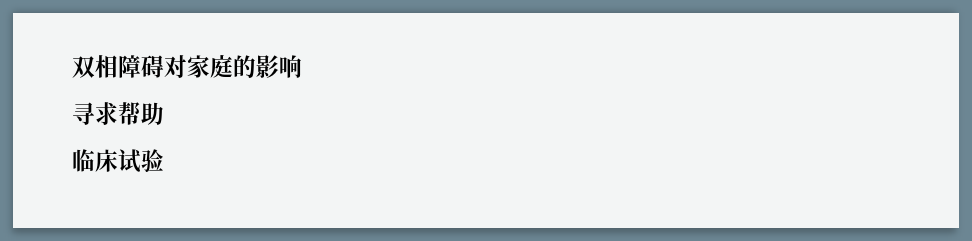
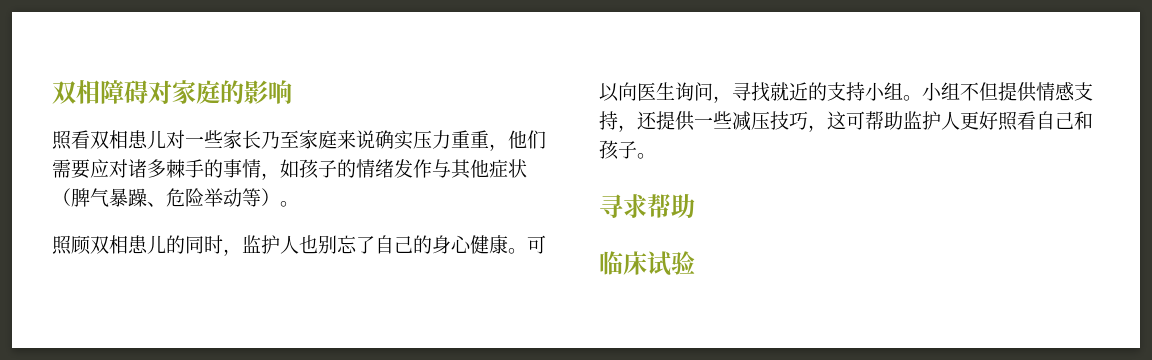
(302, 66) none -> [52,130,546,151] [52,159,527,180] [52,188,299,207] [52,235,546,256] [599,82,1093,103] [599,111,1093,132] [599,140,656,160] // 照看双相患儿对一些家长乃至家庭来说确实压力重重，他们需要应对诸多棘手的事情，如孩子的情绪发作与其他症状（脾气暴躁、危险举动等）。 // 照顾双相患儿的同时，监护人也别忘了自己的身心健康。可以向医生询问，寻找就近的支持小组。小组不但提供情感支持，还提供一些减压技巧，这可帮助监护人更好照看自己和孩子。

